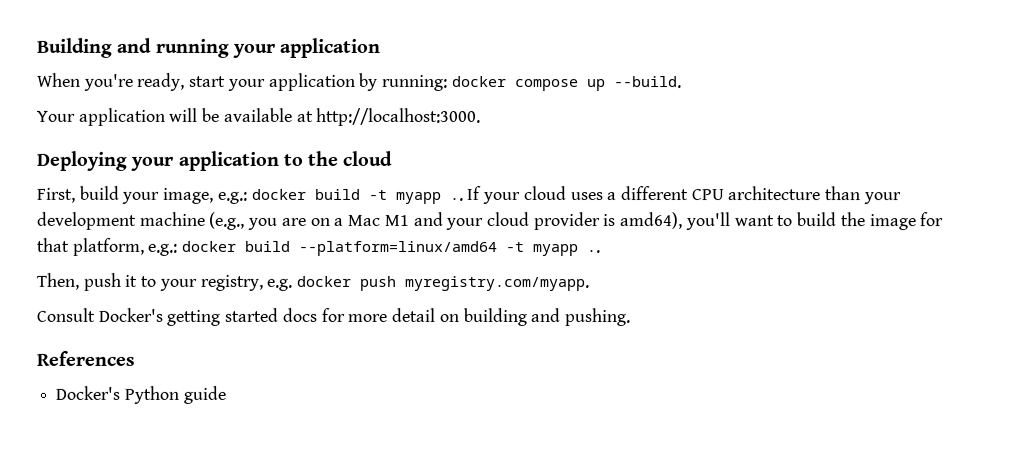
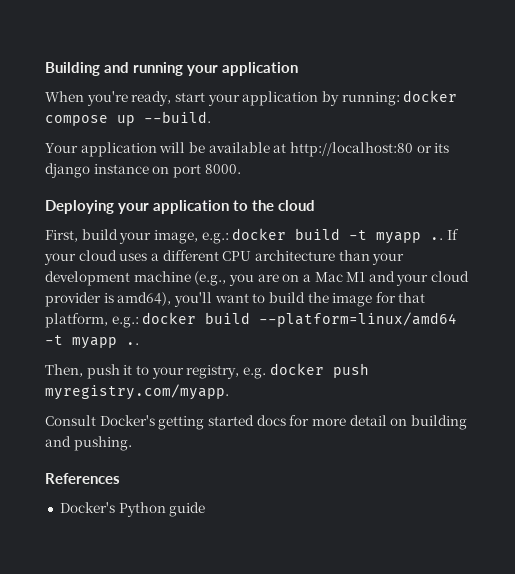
[316,107,482,126] http://localhost:3000. -> [289,142,450,157] [45,163,241,178] http://localhost:80 or its django instance on port 8000.

